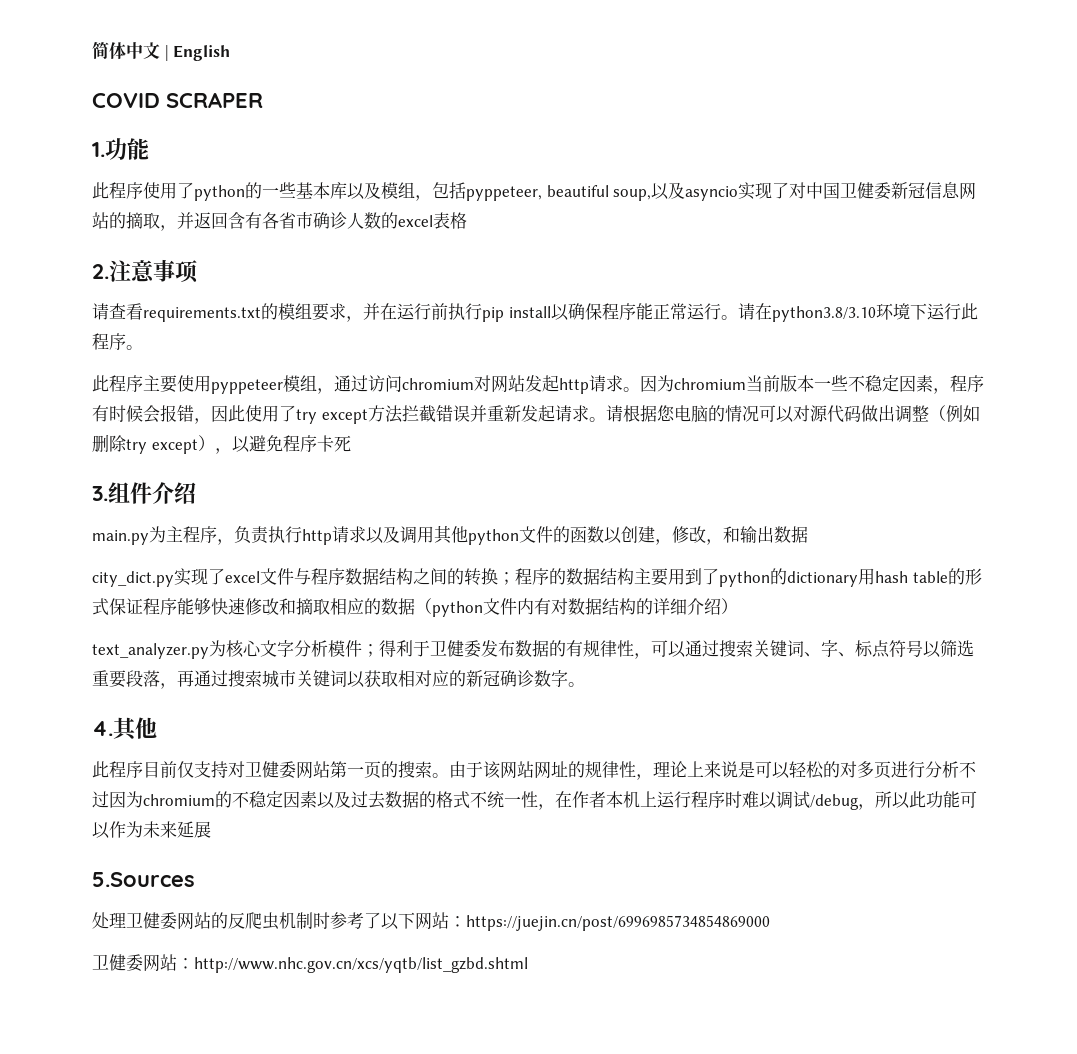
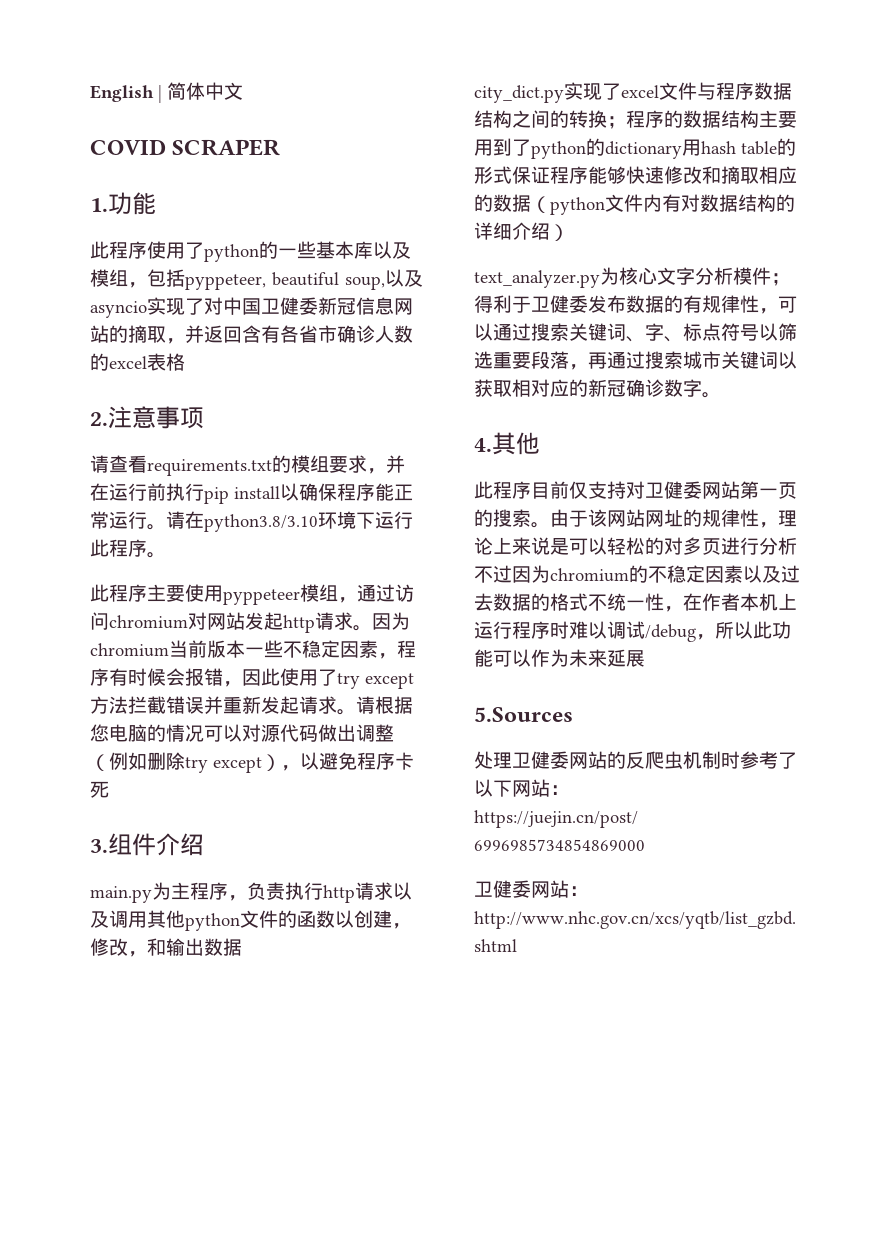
(92, 50) none -> [90,85,162,103] English |
[164,45,231,61] | English -> (243, 91) none

